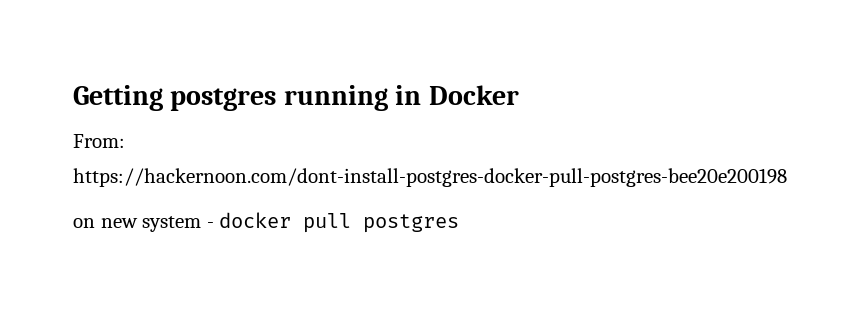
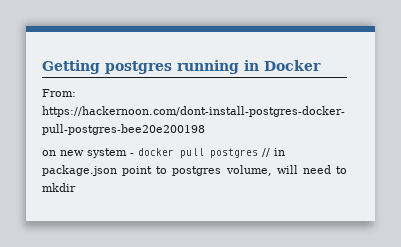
(460, 223) none -> [262,148,285,157] [42,165,347,176] [42,183,76,192] // in package.json point to postgres volume, will need to mkdir

